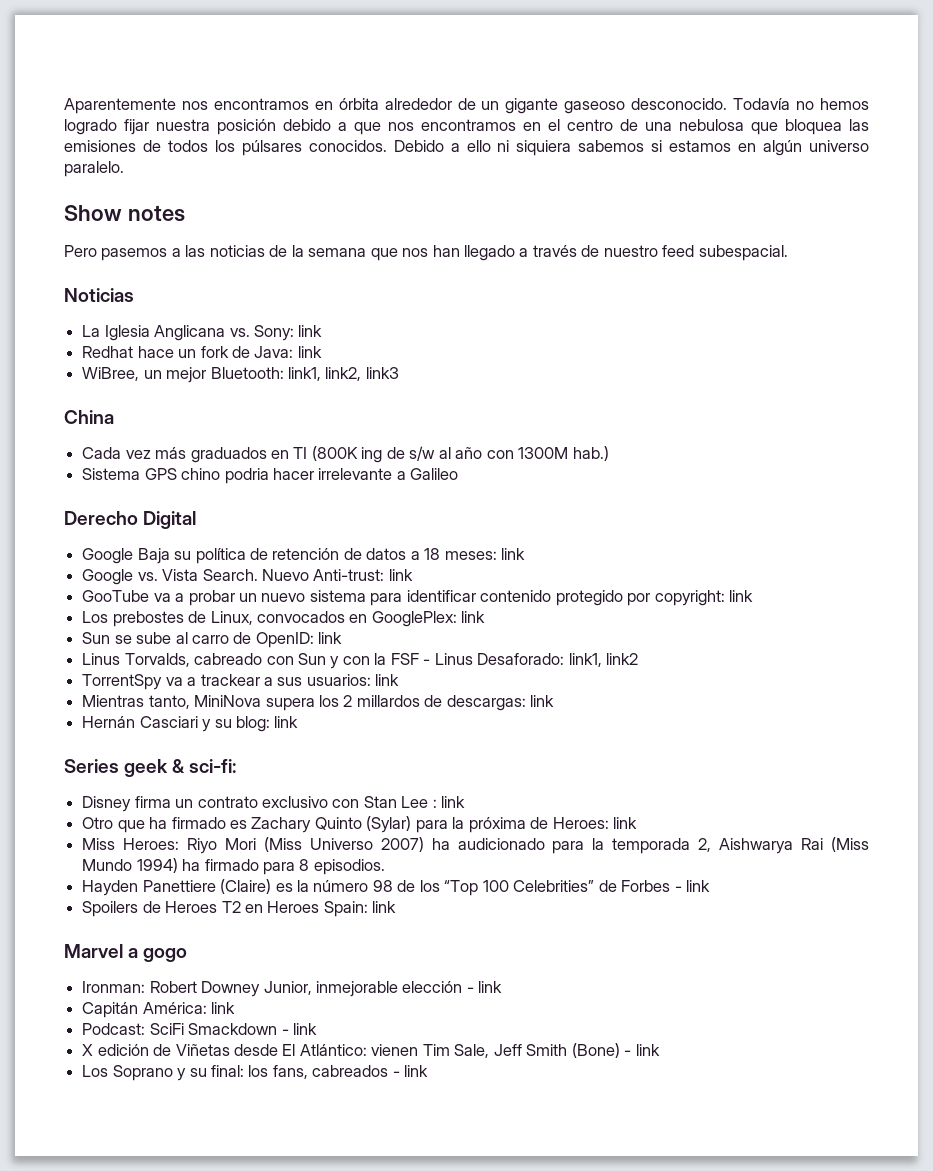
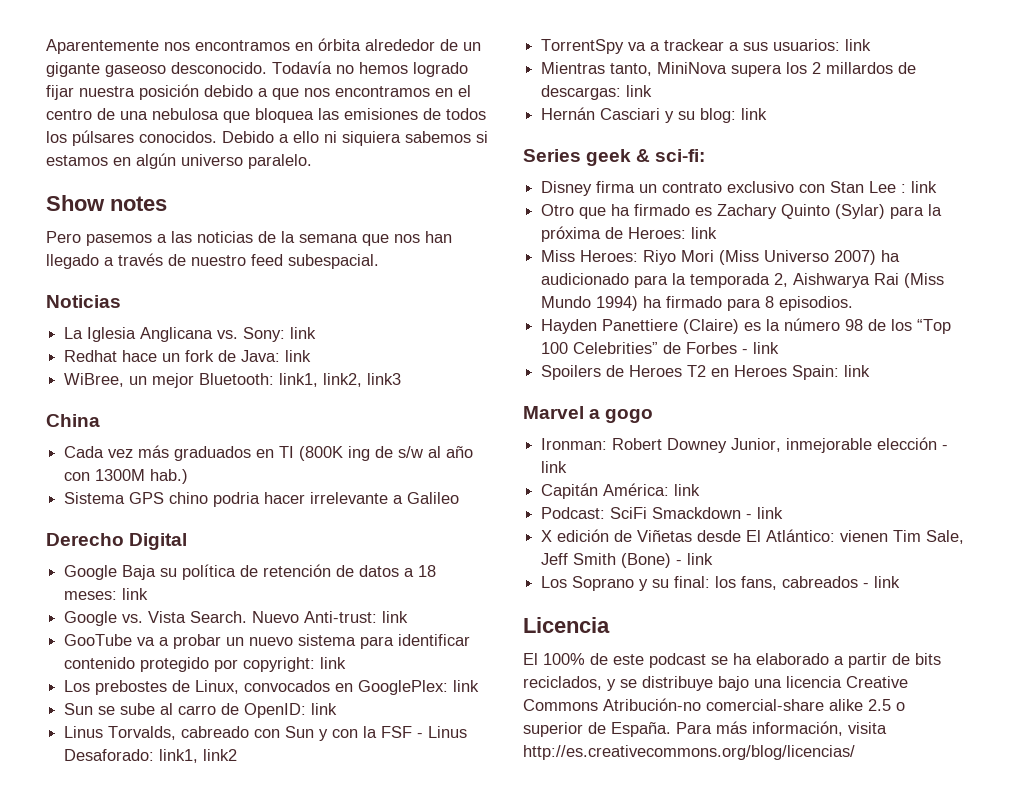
(429, 1071) none -> [523,617,610,633] [523,653,941,668] [523,676,908,691] [523,698,905,711] [523,721,887,737] [523,745,855,760] // Licencia // El 100% de este podcast se ha elaborado a partir de bits reciclados, y se distribuye bajo una licencia Creative Commons Atribución-no comercial-share alike 2.5 o superior de España. Para más información, visita http://es.creativecommons.org/blog/licencias/

